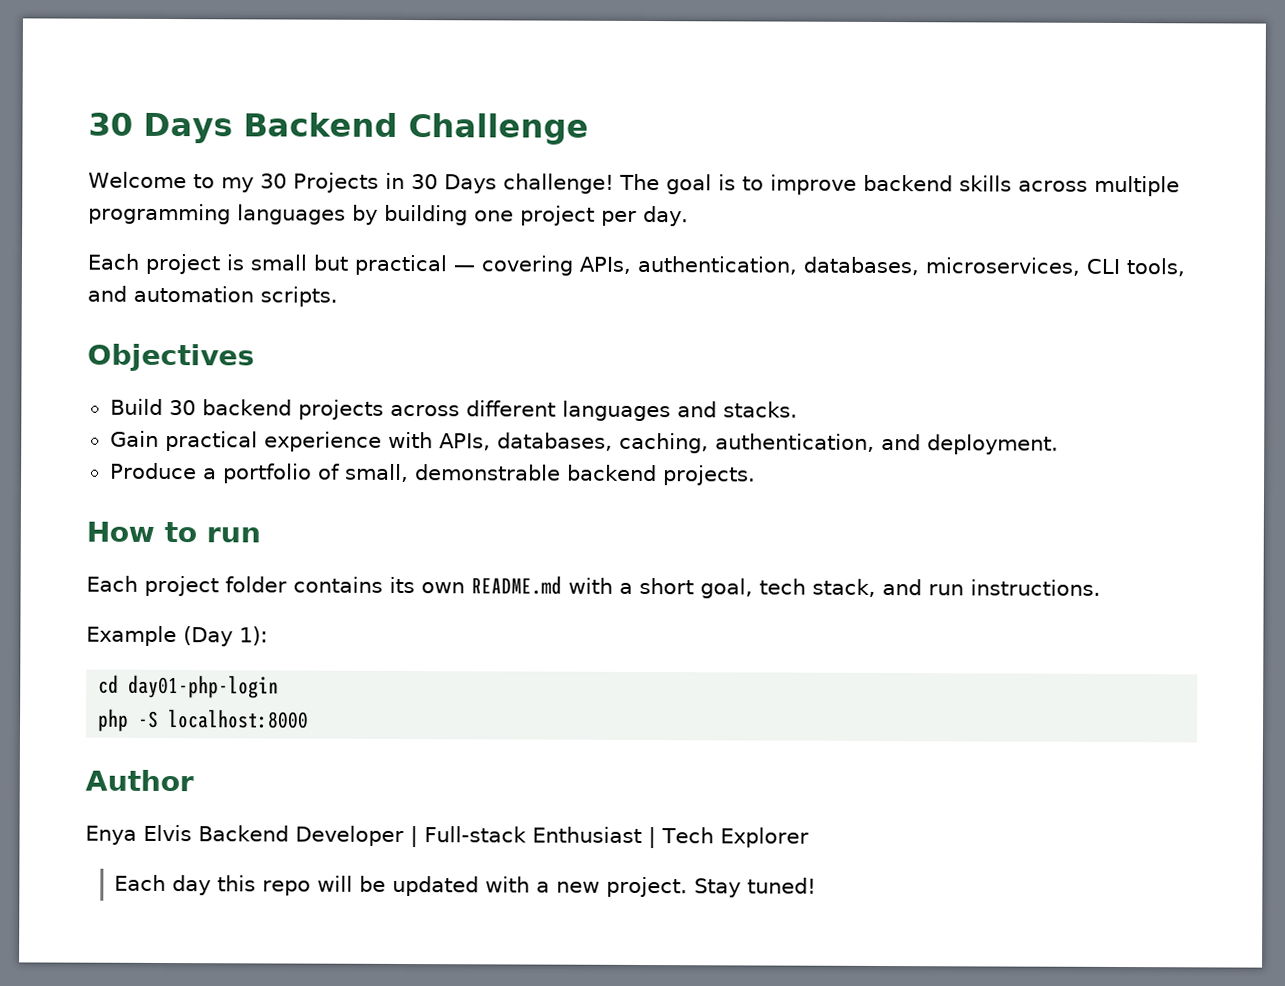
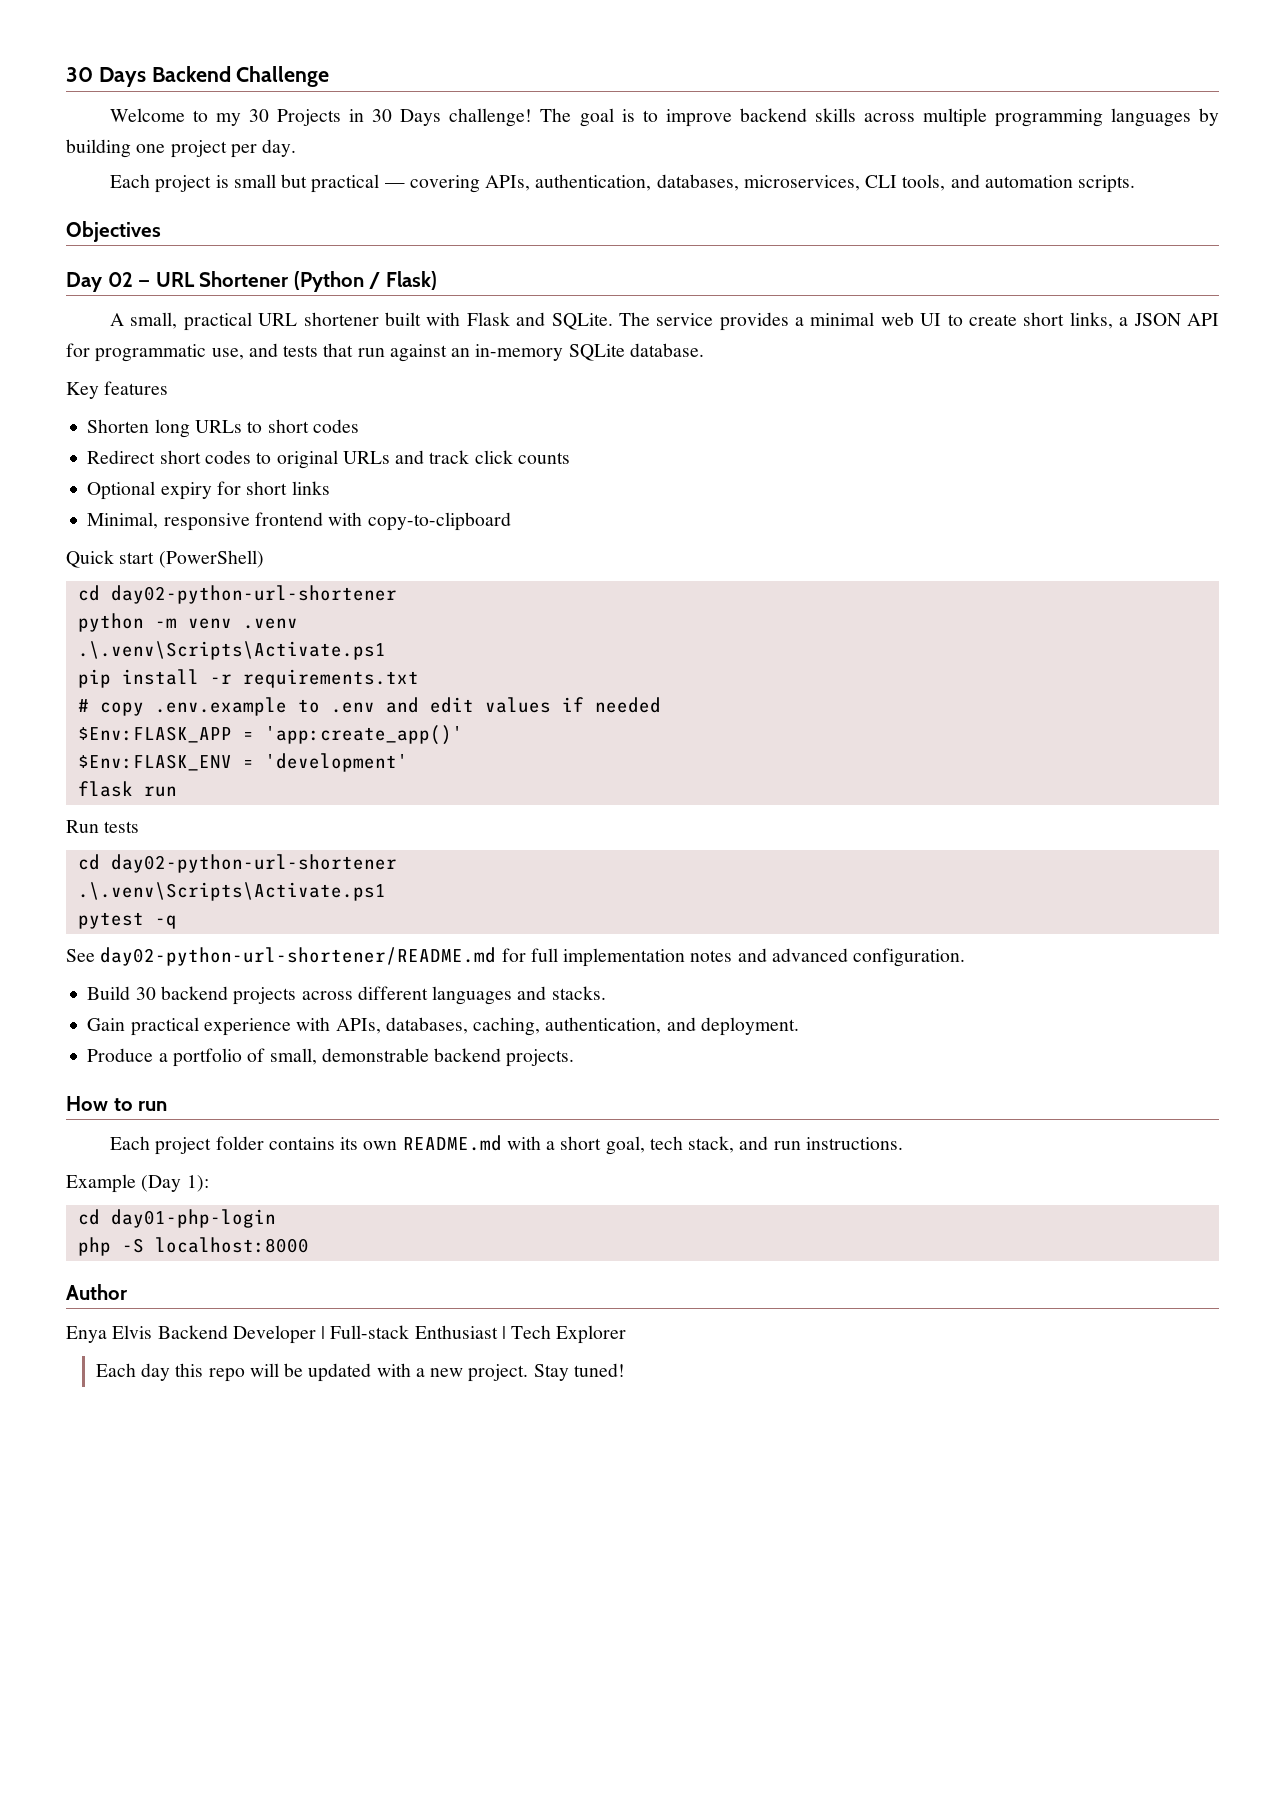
(255, 357) none -> [66,271,437,292] [110,312,1219,331] [66,343,704,362] [66,381,169,399] [87,419,359,438] [87,450,570,469] [87,481,330,500] [87,512,511,531] [66,550,264,568] [77,585,397,604] [77,613,298,632] [77,641,386,660] [77,669,419,688] [77,697,661,716] [77,725,463,745] [77,753,408,772] [77,781,177,797] [66,820,140,833] [77,854,397,873] [77,882,386,901] [77,912,177,929] [66,947,966,967] // Day 02 — URL Shortener (Python / Flask) // A small, practical URL shortener built with Flask and SQLite. The service provides a minimal web UI to create short links, a JSON API for programmatic use, and tests that run against an in-memory SQLite database. // Key features // Shorten long URLs to short codes // Redirect short codes to original URLs and track click counts // Optional expiry for short links // Minimal, responsive frontend with copy-to-clipboard // Quick start (PowerShell) // cd day02-python-url-shortener // python -m venv .venv // .\.venv\Scripts\Activate.ps1 // pip install -r requirements.txt // # copy .env.example to .env and edit values if needed // $Env:FLASK_APP = 'app:create_app()' // $Env:FLASK_ENV = 'development' // flask run // Run tests // cd day02-python-url-shortener // .\.venv\Scripts\Activate.ps1 // pytest -q // See day02-python-url-shortener/README.md for full implementation notes and advanced configuration.

